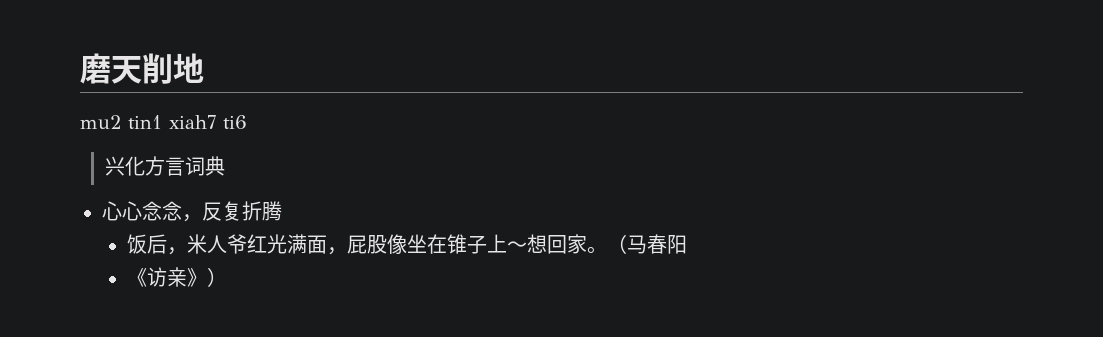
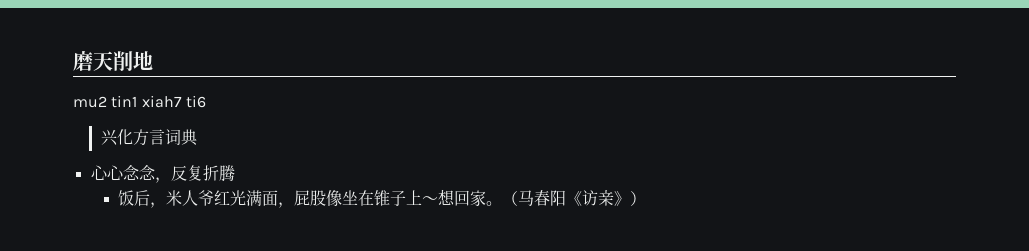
(688, 244) // -> (567, 198) none

